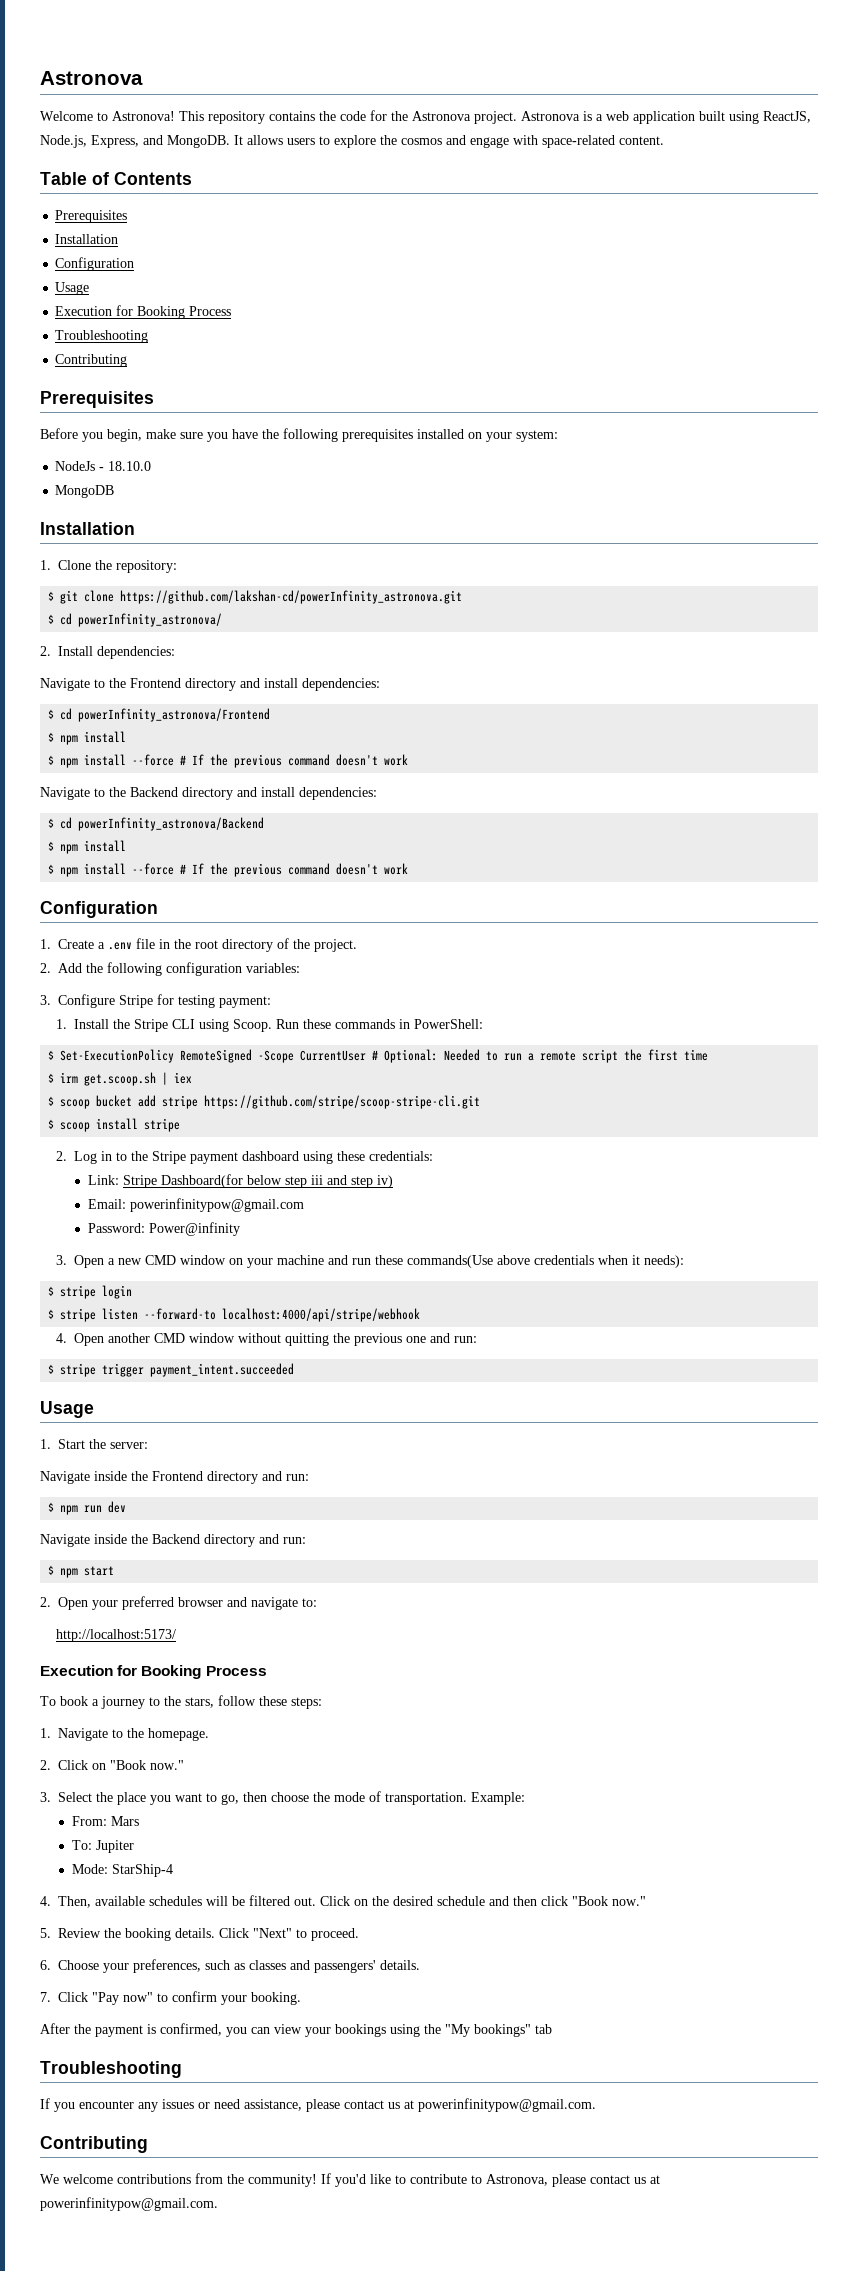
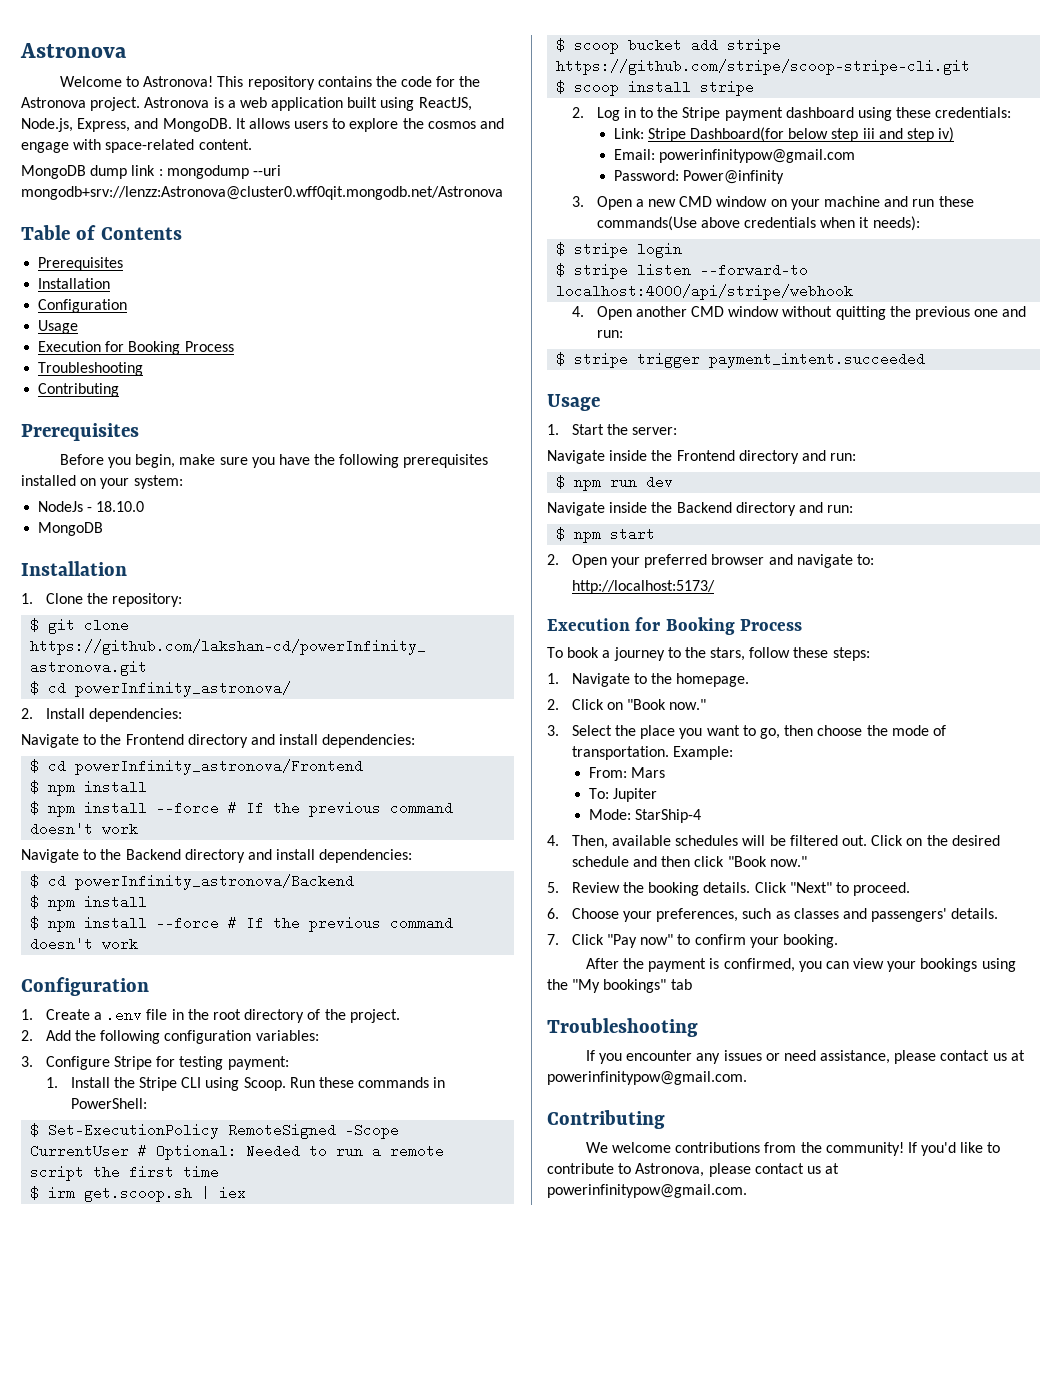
(664, 140) none -> [21,165,281,179] [21,186,503,200] // MongoDB dump link : mongodump --uri mongodb+srv://lenzz:Astronova@cluster0.wff0qit.mongodb.net/Astronova

